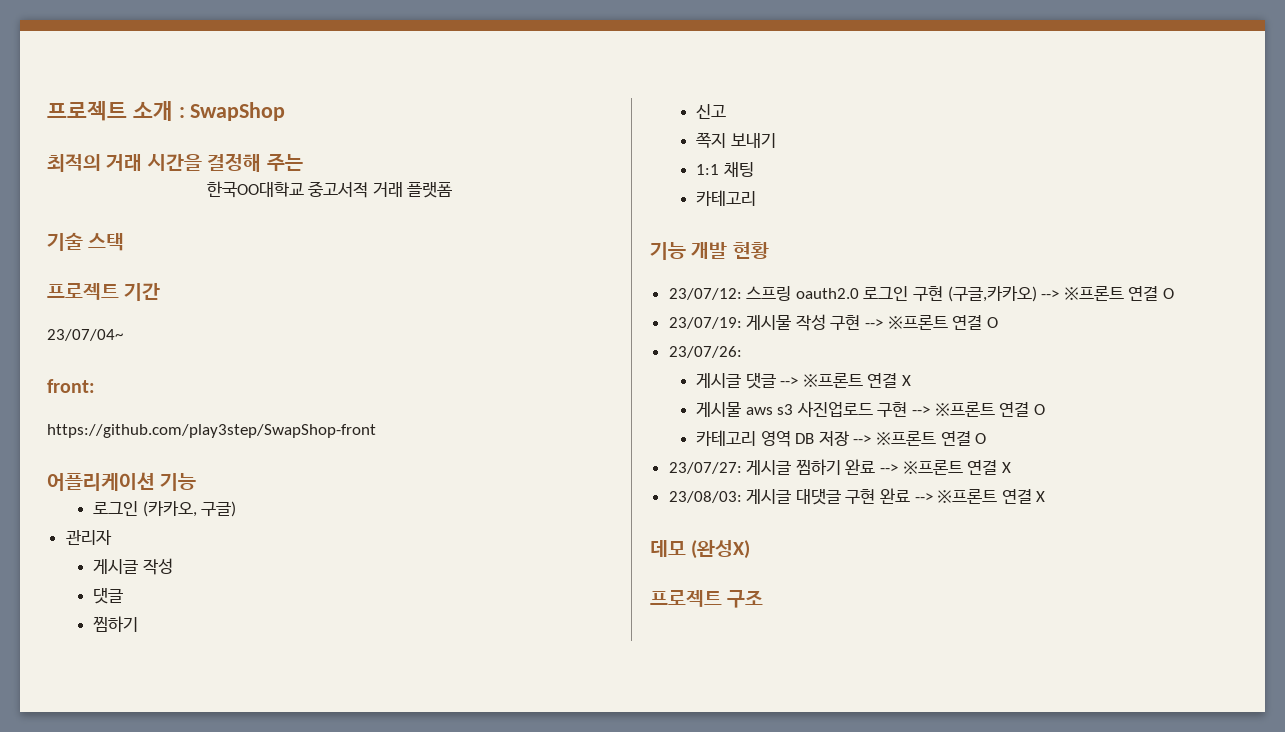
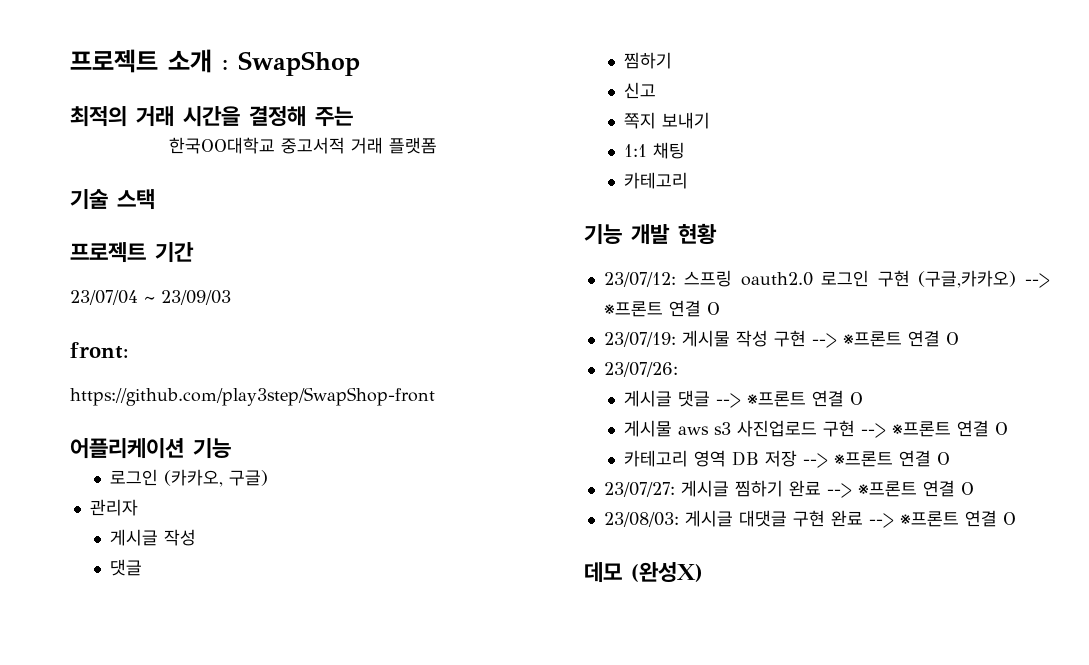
[47,329,123,341] 23/07/04~ -> [70,290,231,305] 23/07/04 ~ 23/09/03
[902,375,912,386] X -> [849,392,863,405] O
[1001,462,1011,473] X -> [960,482,974,495] O
[1036,491,1046,502] X -> [1002,512,1016,525] O
[650,590,764,608] // 프로젝트 구조 -> (703, 572) none

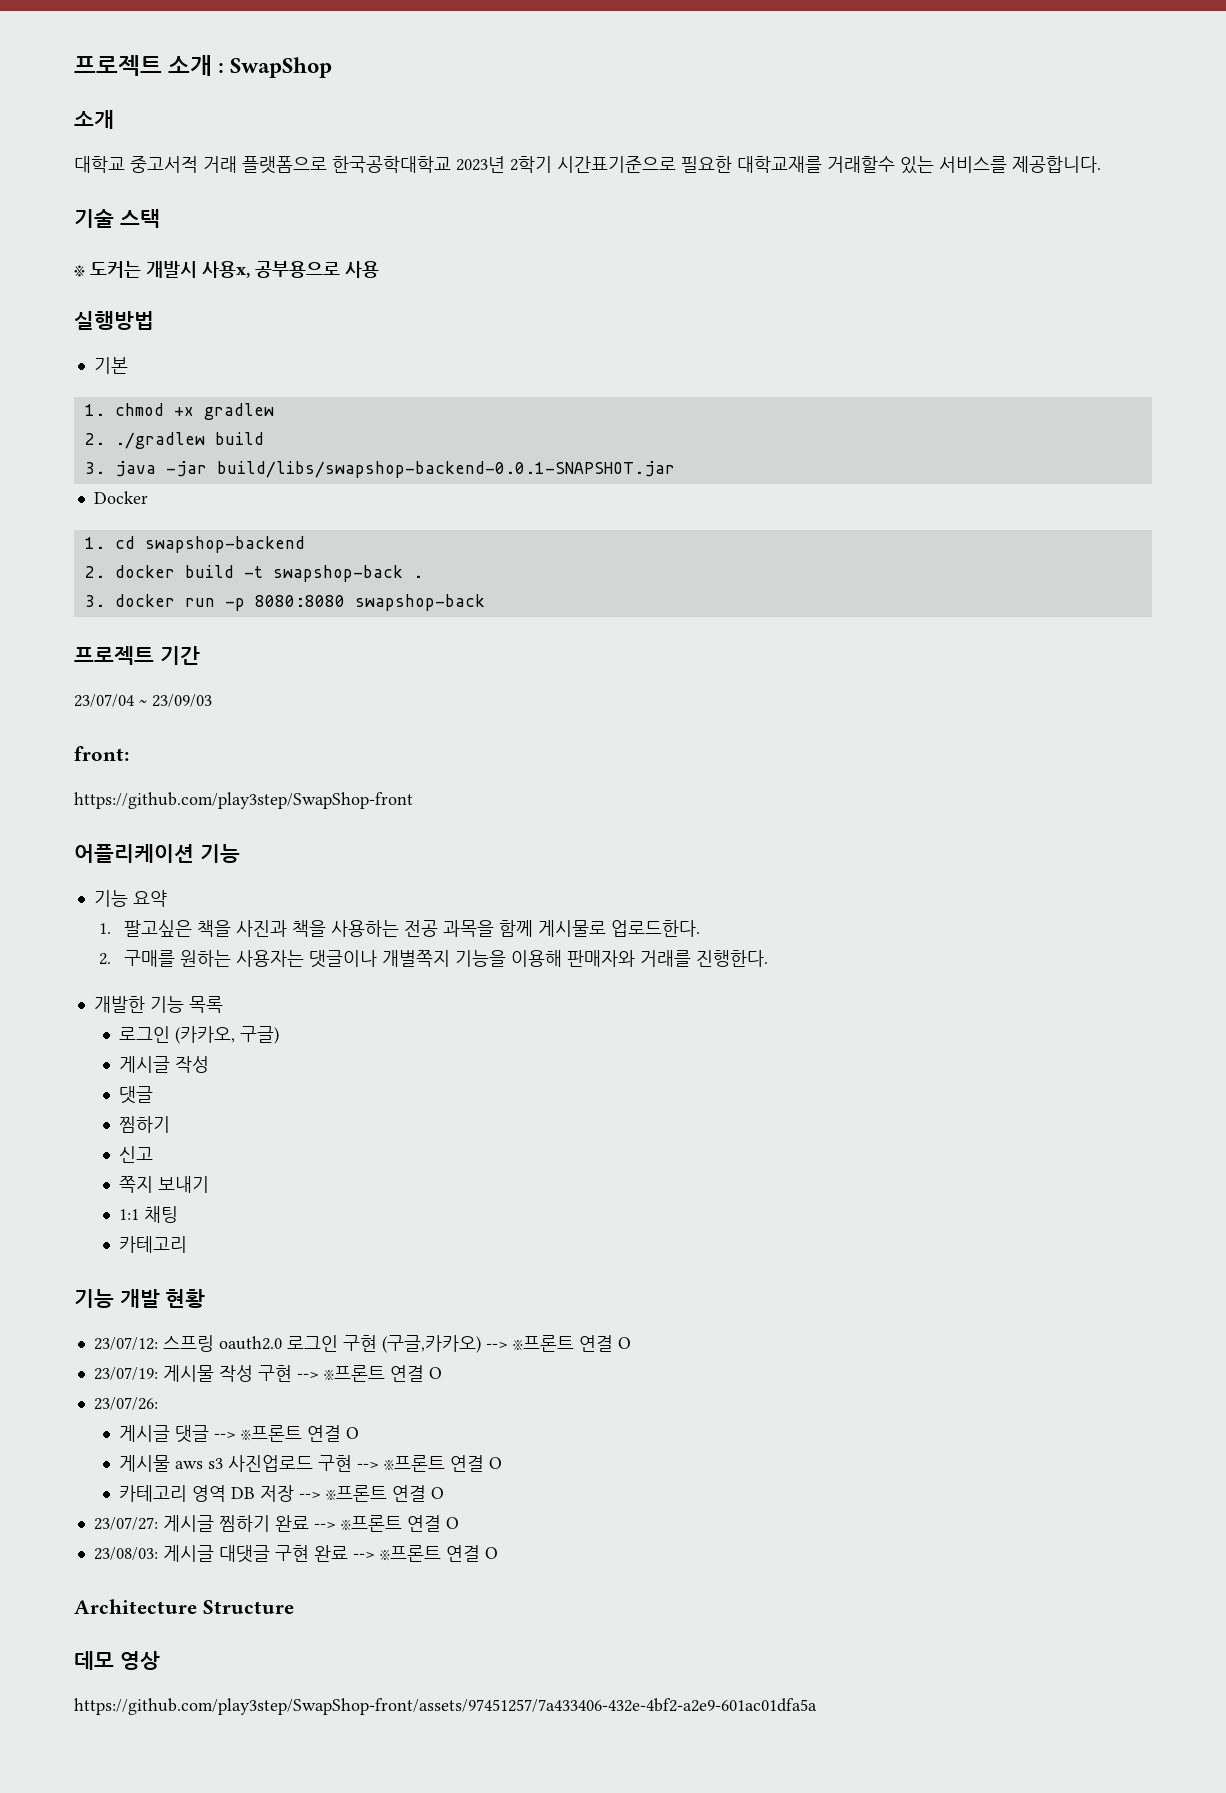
[70,106,353,127] [169,137,437,154] [70,189,155,210] 최적의 거래 시간을 결정해 주는 // 한국OO대학교 중고서적 거래 플랫폼 // 기술 스택 -> [74,110,114,129] [74,156,1101,174] [74,209,160,228] [74,261,379,278] [74,311,154,330] [93,357,128,374] [84,403,274,420] [84,432,264,449] [84,461,675,478] [93,491,148,504] [84,536,305,553] [84,565,423,582] [84,594,485,611] 소개 // 대학교 중고서적 거래 플랫폼으로 한국공학대학교 2023년 2학기 시간표기준으로 필요한 대학교재를 거래할수 있는 서비스를 제공합니다. // 기술 스택 // ※ 도커는 개발시 사용x, 공부용으로 사용 // 실행방법 // 기본 // 1. chmod +x gradlew // 2. ./gradlew build // 3. java -jar build/libs/swapshop-backend-0.0.1-SNAPSHOT.jar // Docker // 1. cd swapshop-backend // 2. docker build -t swapshop-back . // 3. docker run -p 8080:8080 swapshop-back
(231, 448) none -> [93,890,167,907] [99,920,701,937] [99,950,769,968] [93,996,223,1013] // 기능 요약 // 1. 팔고싶은 책을 사진과 책을 사용하는 전공 과목을 함께 게시물로 업로드한다. // 2. 구매를 원하는 사용자는 댓글이나 개별쪽지 기능을 이용해 판매자와 거래를 진행한다. // 개발한 기능 목록
[89,499,138,516] // 관리자 -> (279, 1035) none
(1016, 518) none -> [74,1599,294,1614] // Architecture Structure
[631,562,703,583] (완성X) -> [119,1651,160,1670] [74,1698,817,1715] 영상 // https://github.com/play3step/SwapShop-front/assets/97451257/7a433406-432e-4bf2-a2e9-601ac01dfa5a

